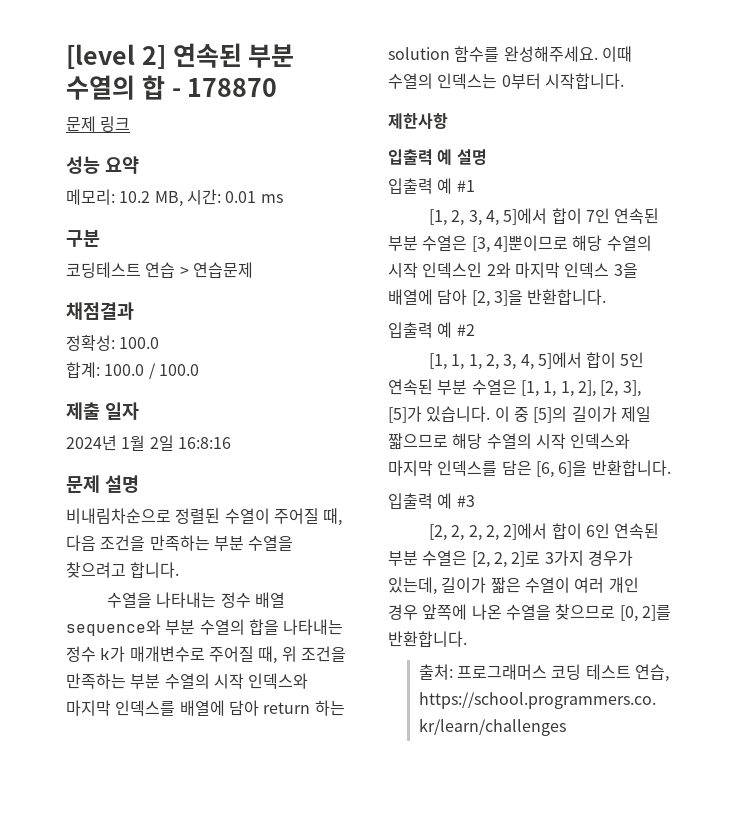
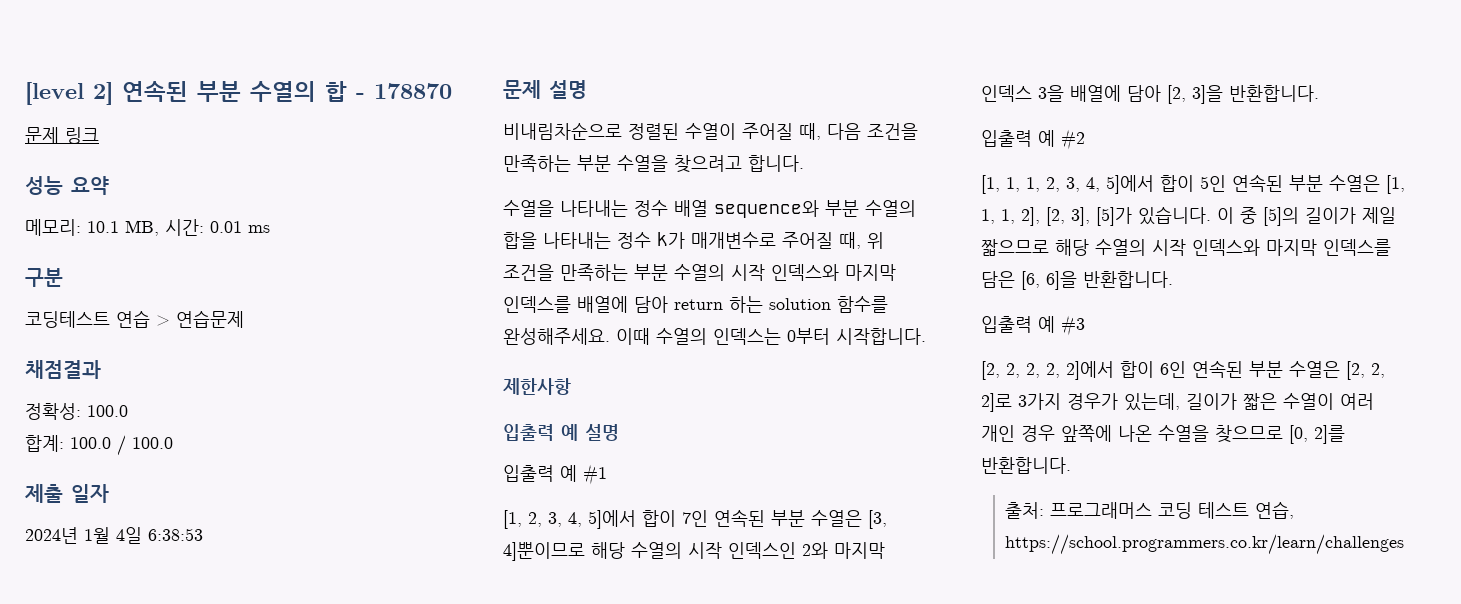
[119,191,151,203] 10.2 -> [87,221,119,233] 10.1
[149,435,231,451] 2일 16:8:16 -> [116,527,203,544] 4일 6:38:53

